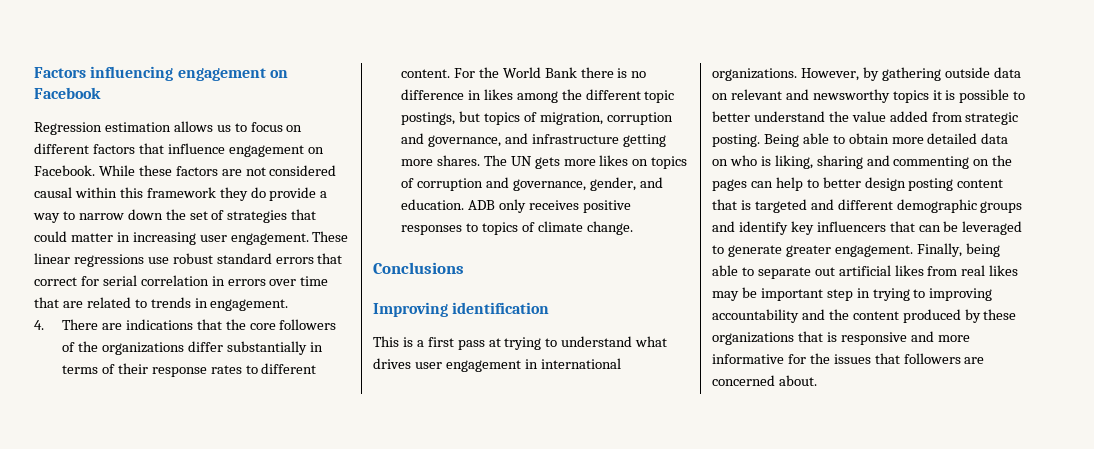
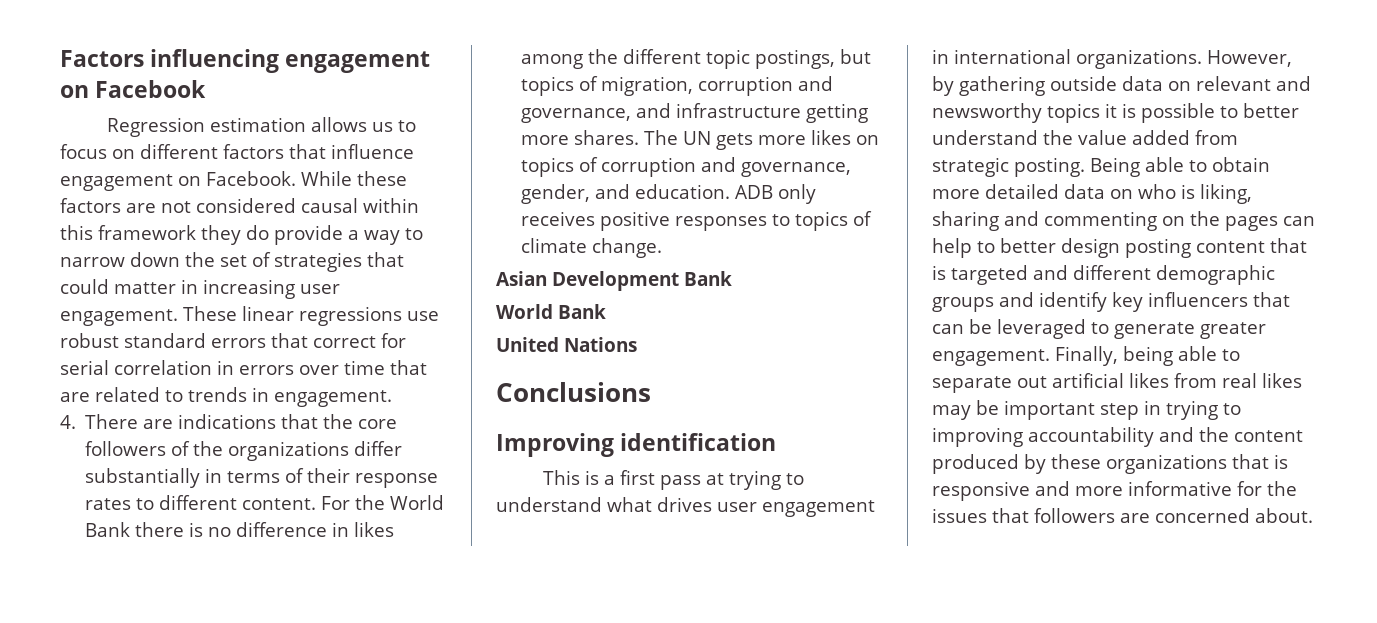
(633, 228) none -> [496,271,732,291] [496,304,606,319] [496,337,637,352] // Asian Development Bank // World Bank // United Nations

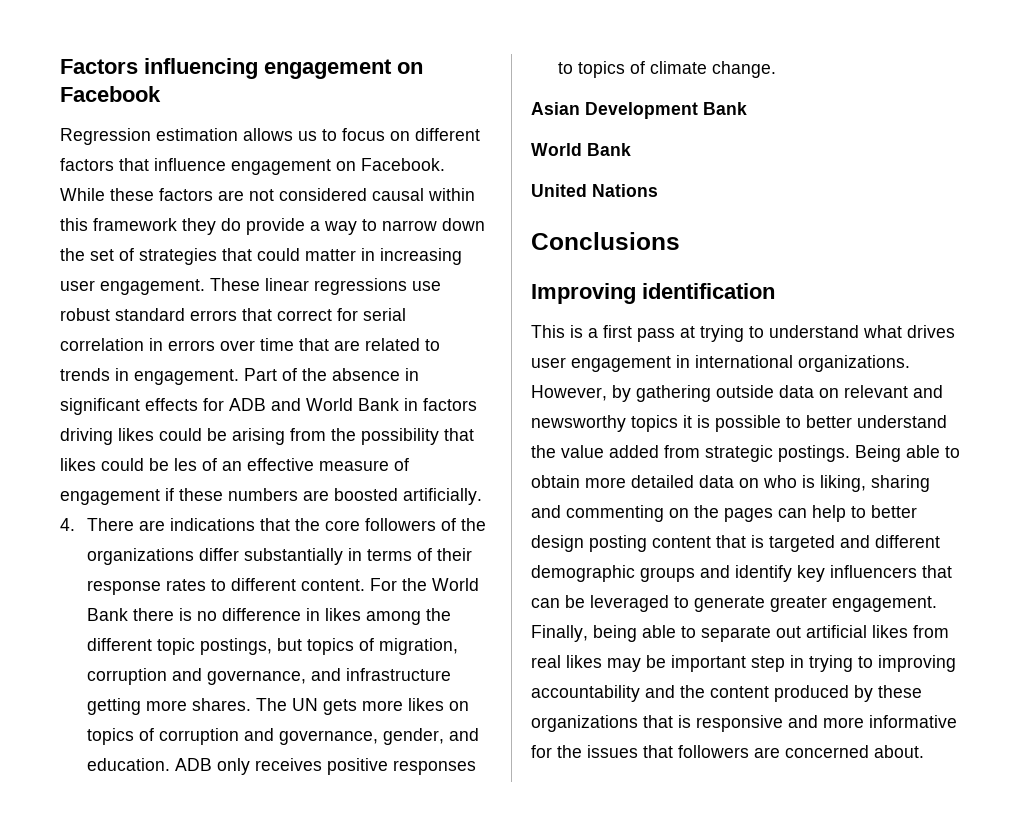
(392, 398) none -> [244,368,419,381] [60,398,477,415] [60,428,474,445] [60,458,409,471] [60,488,482,505] Part of the absence in significant effects for ADB and World Bank in factors driving likes could be arising from the possibility that likes could be les of an effective measure of engagement if these numbers are boosted artificially.
[1014,157,1085,177] posting. -> [778,445,850,462] postings.

